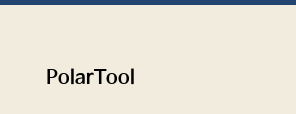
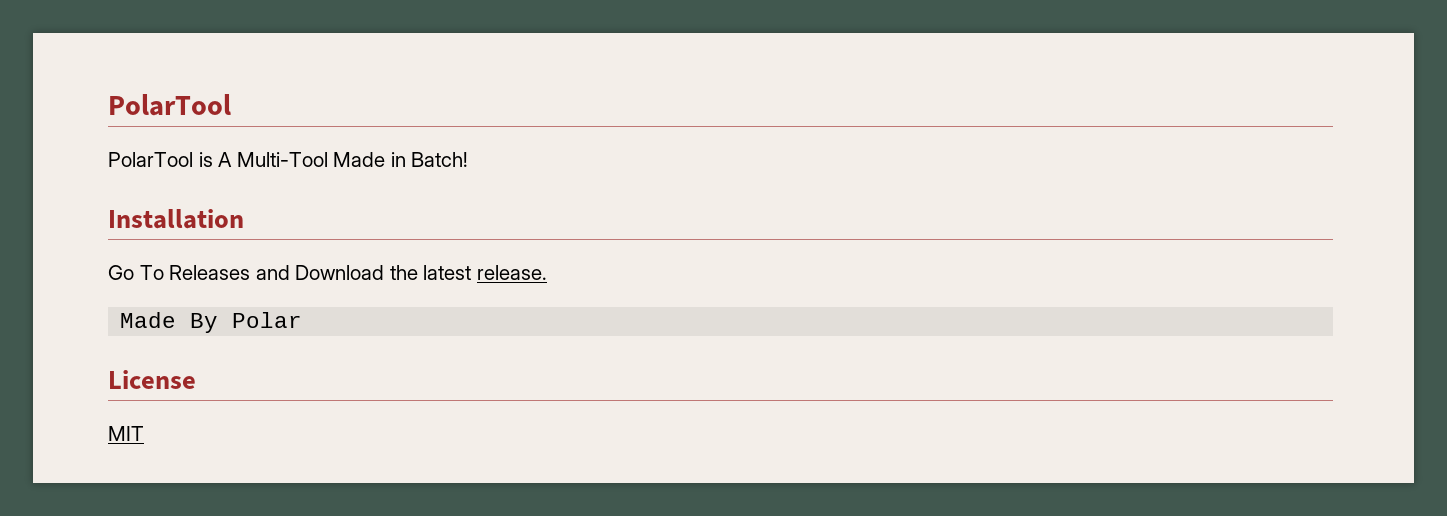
[46,68,135,85] PolarTool -> [108,94,231,116] [108,152,469,167] [108,209,244,229] [108,265,547,280] [120,312,303,333] [108,370,196,389] [108,426,144,441] PolarTool // PolarTool is A Multi-Tool Made in Batch! // Installation // Go To Releases and Download the latest release. // Made By Polar // License // MIT

